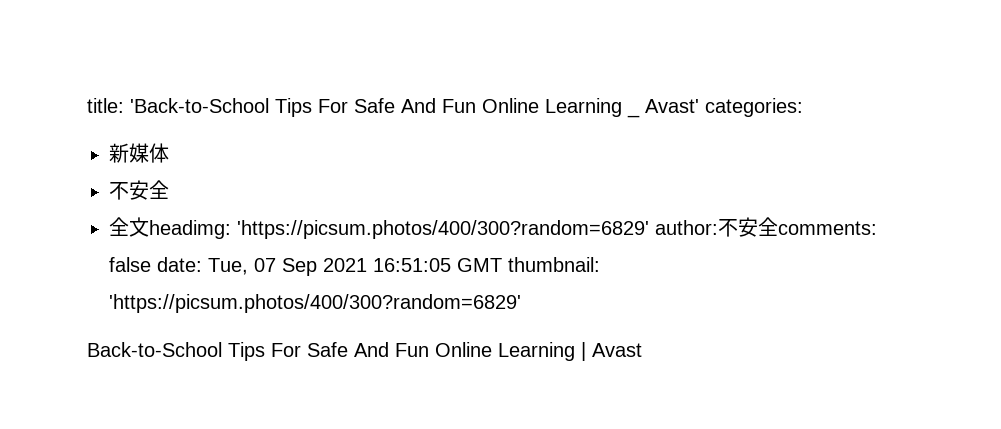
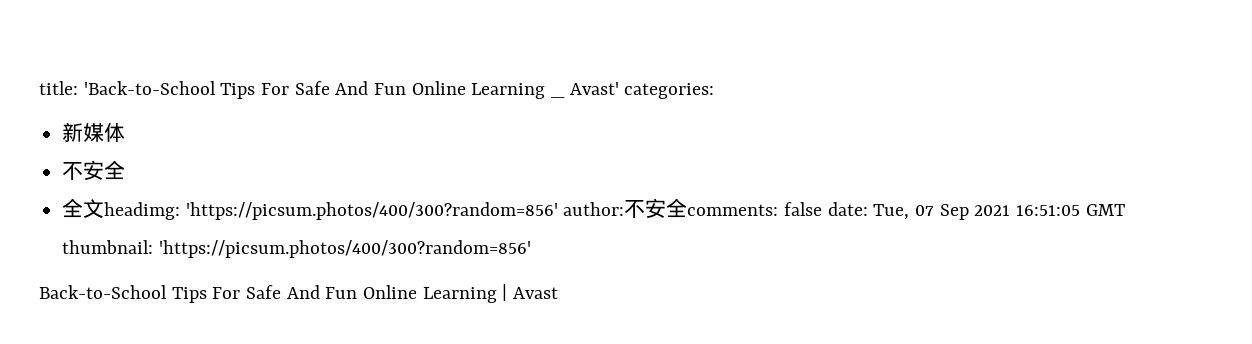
[237,220,649,239] 'https://picsum.photos/400/300?random=6829' -> [185,202,558,220] 'https://picsum.photos/400/300?random=856'
[109,294,521,313] 'https://picsum.photos/400/300?random=6829' -> [158,240,531,258] 'https://picsum.photos/400/300?random=856'

